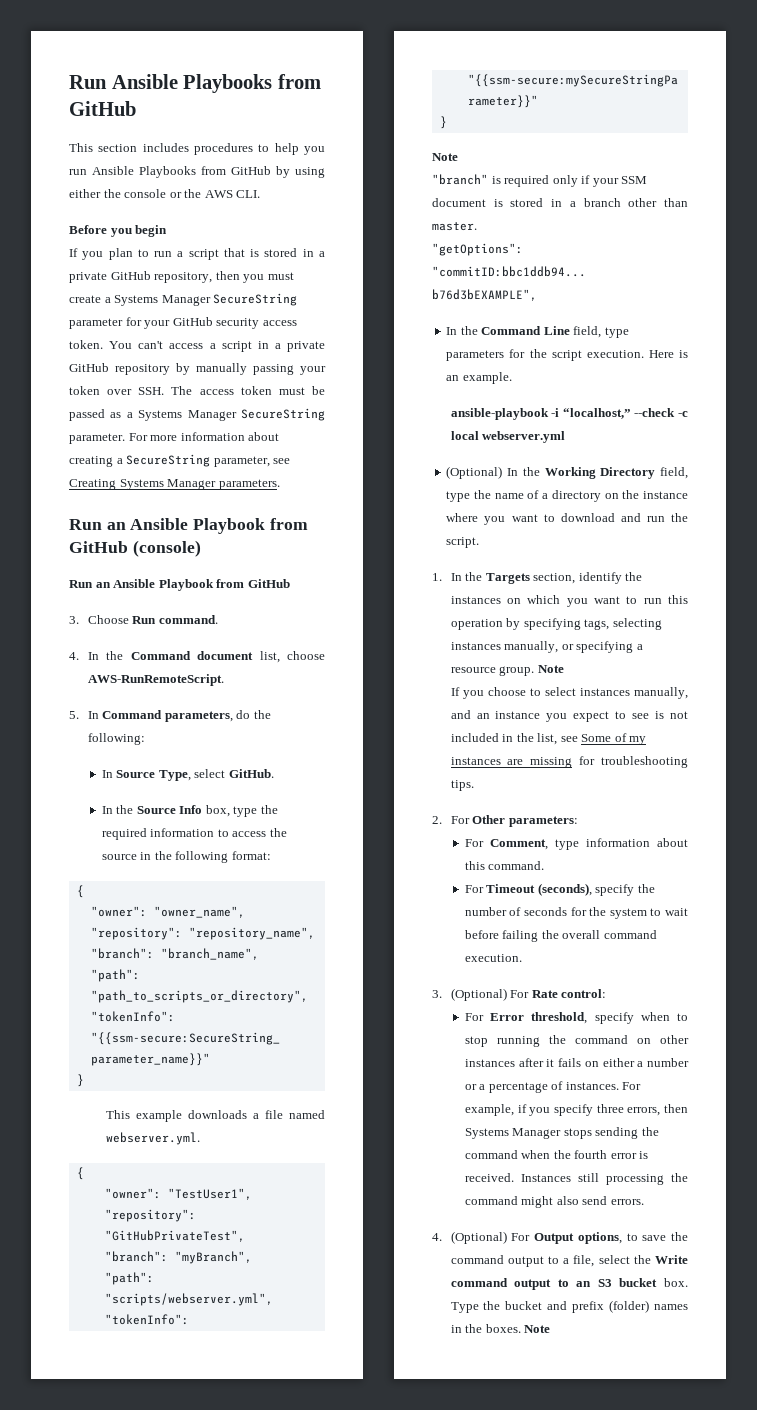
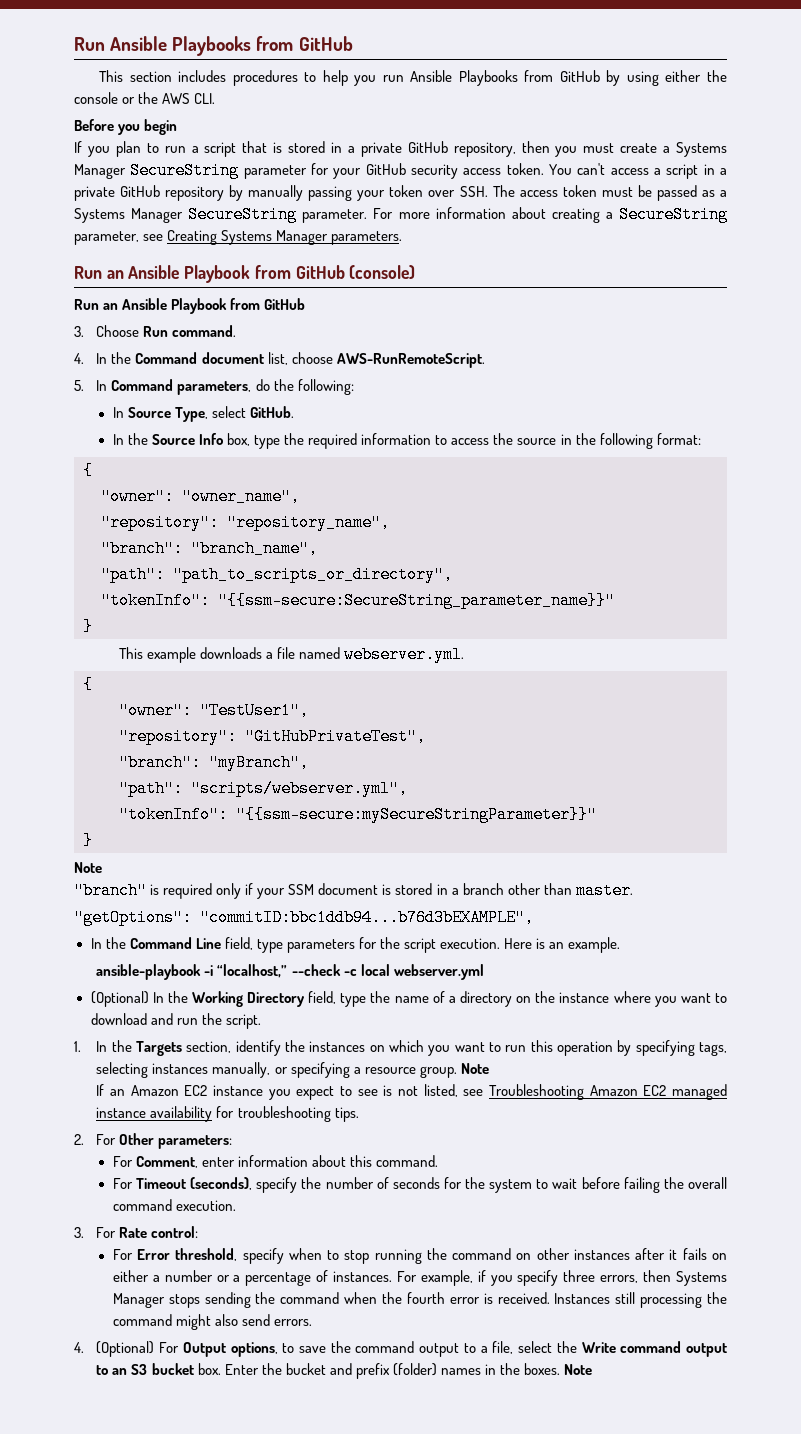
[462,687,688,699] [450,710,490,719] you choose to select instances manually, and an -> [110,1085,208,1096] an Amazon EC2
[450,733,647,745] [450,757,573,768] included in the list, see Some of my instances are missing -> [423,1084,727,1100] [96,1106,213,1122] listed, see Troubleshooting Amazon EC2 managed instance availability
[554,839,579,850] type -> [201,1157,235,1167] enter
[450,988,507,1001] (Optional) -> (84, 1232) none
[450,1302,479,1313] Type -> [224,1364,259,1375] Enter

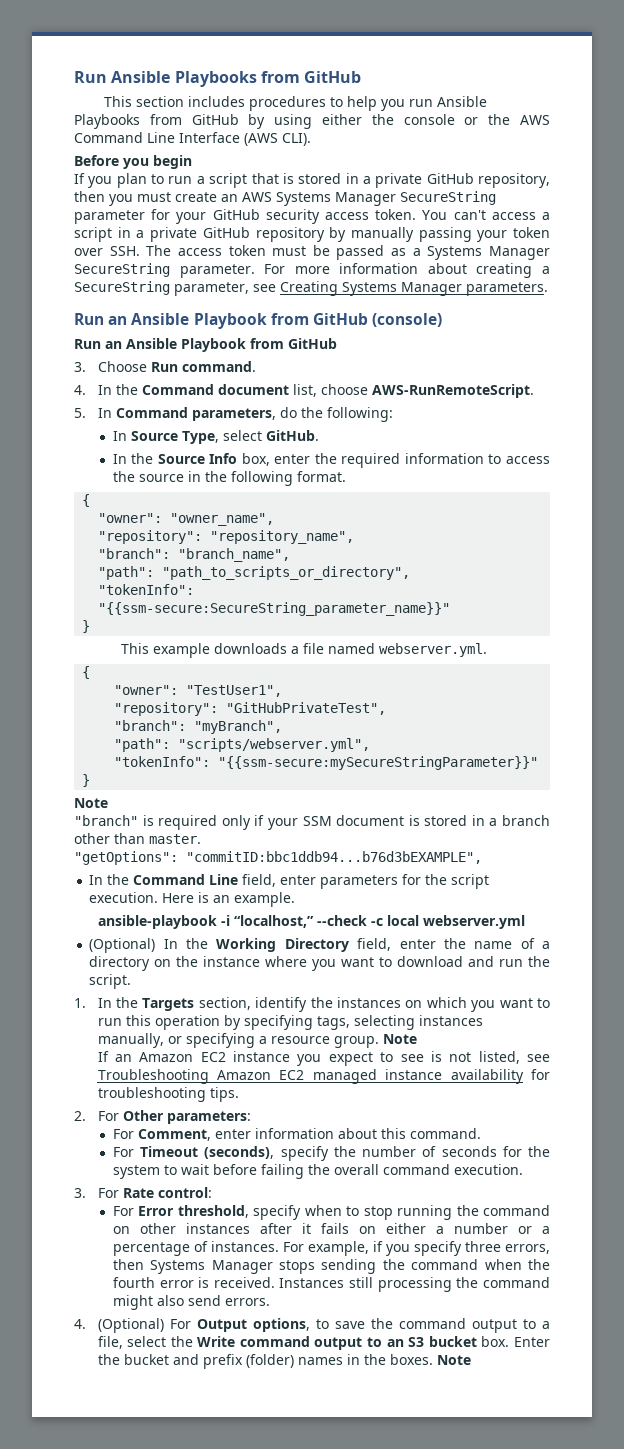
[194,93,216,104] CLI. -> [74,132,311,146] Command Line Interface (AWS CLI).
[663,146,671,153] a -> [221,192,272,202] an AWS
[254,435,281,449] type -> [274,454,311,464] enter
[656,433,701,445] format: -> [296,471,346,482] format.
[256,939,283,953] type -> [280,875,317,885] enter
[340,993,367,1007] type -> [399,939,436,949] enter

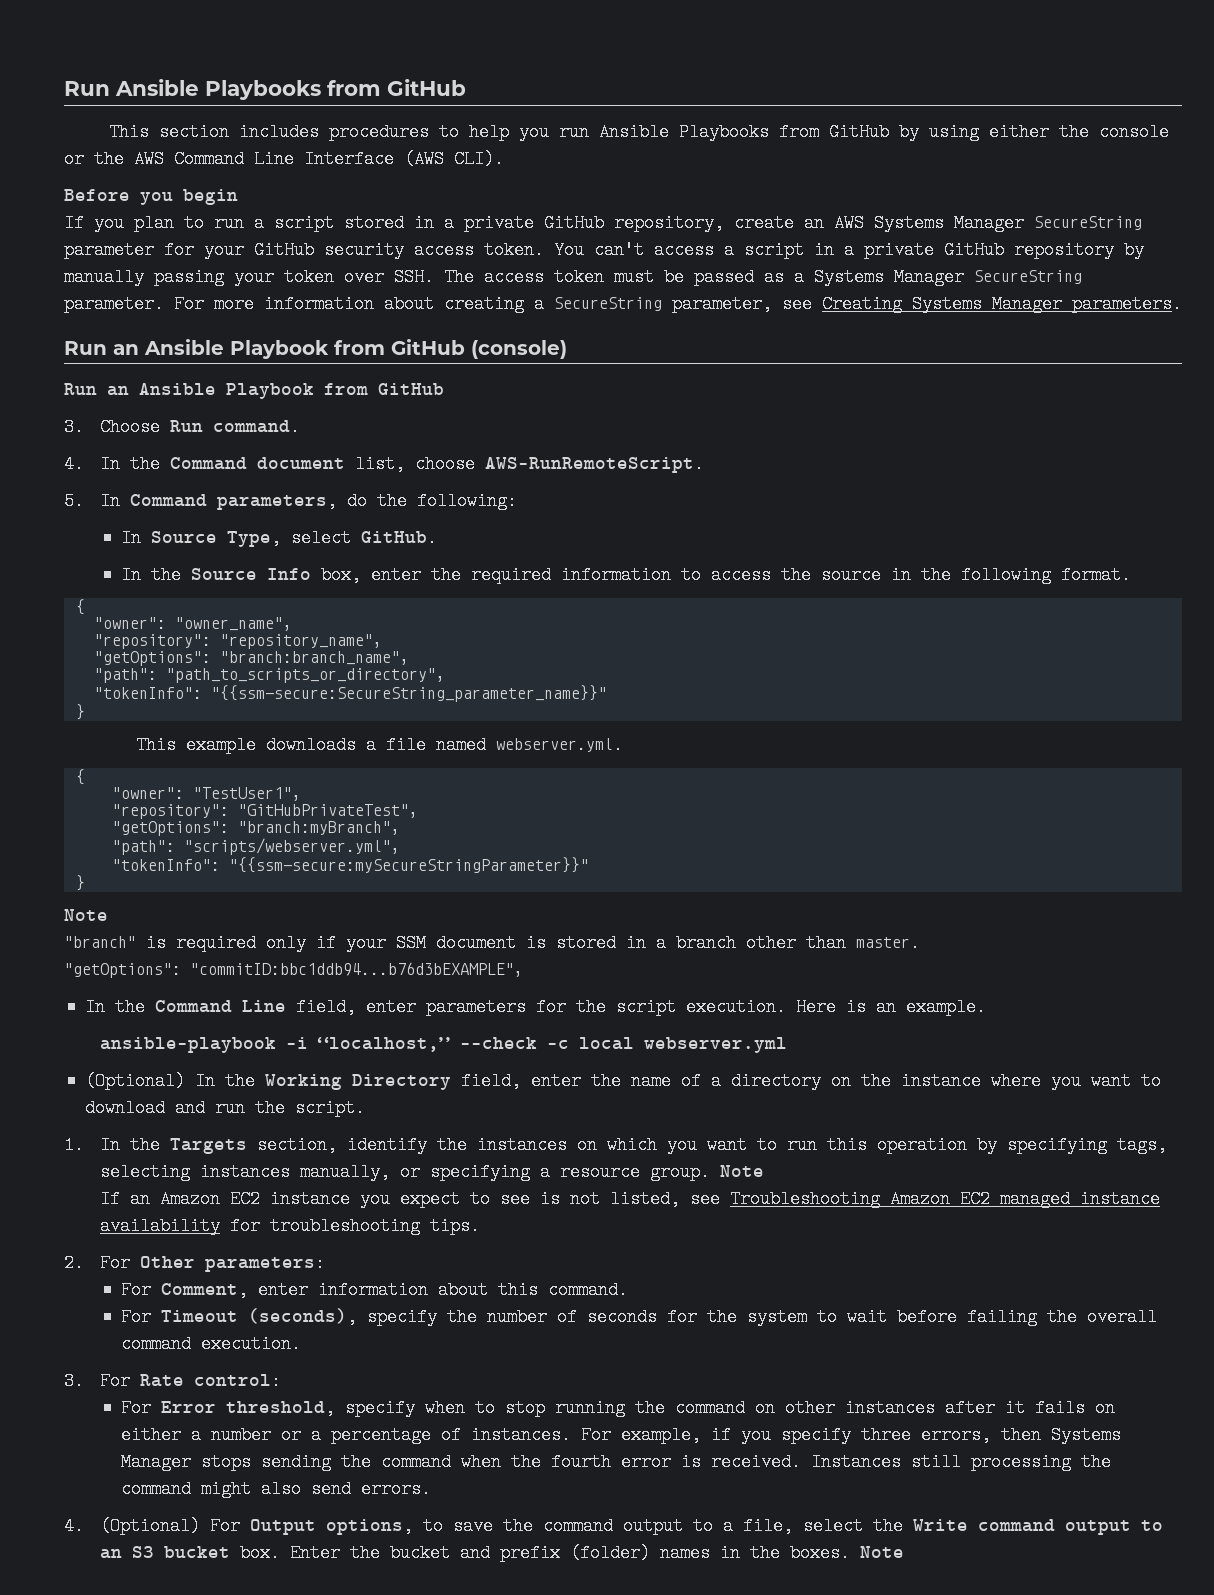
[251,173,294,184] that is -> (334, 223) none
[74,191,171,206] then you must -> (724, 223) none
[98,548,291,562] "branch": "branch_name", -> [93,651,409,666] "getOptions": "branch:branch_name",
[114,720,283,734] "branch": "myBranch", -> [111,821,400,836] "getOptions": "branch:myBranch",

